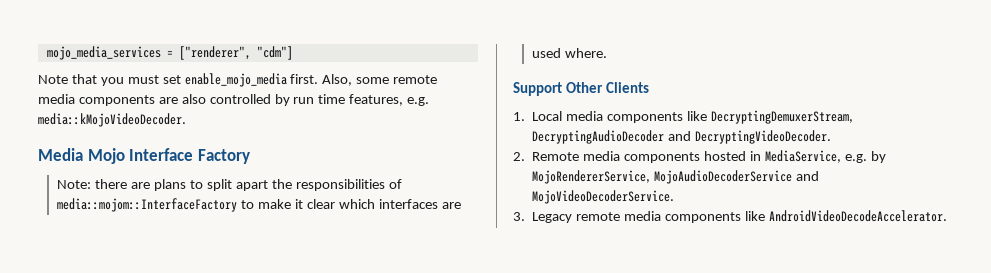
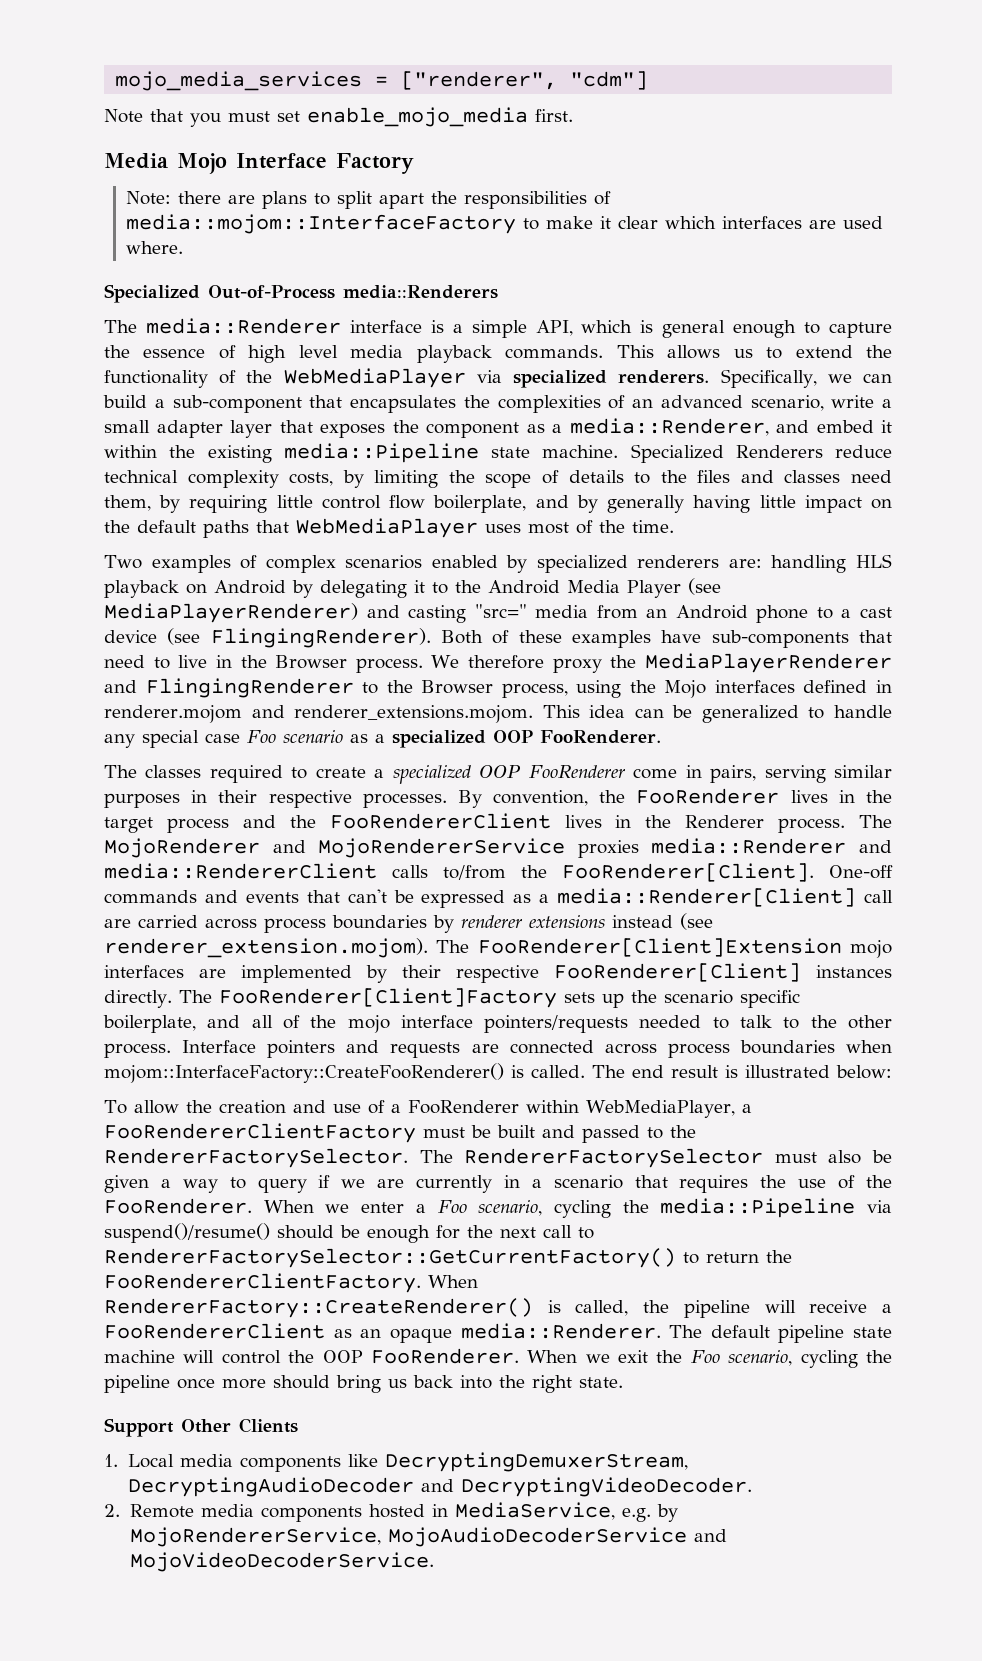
[322,74,438,86] [38,94,430,106] [38,113,186,127] Also, some remote media components are also controlled by run time features, e.g. media::kMojoVideoDecoder. -> (573, 115) none
(608, 53) none -> [104,284,498,303] [104,318,892,338] [104,345,892,363] [104,368,893,388] [103,395,892,413] [104,418,892,438] [104,443,892,463] [104,470,892,488] [104,495,893,513] [104,518,674,538] [104,554,892,573] [104,578,721,598] [104,603,892,623] [104,628,893,648] [104,653,892,673] [104,678,892,698] [104,705,892,723] [104,730,661,748] [104,765,892,784] [104,788,892,808] [104,813,892,833] [104,838,892,858] [104,863,893,882] [104,888,893,908] [104,913,713,933] [104,938,892,958] [104,963,892,983] [104,988,800,1008] [103,1015,892,1033] [104,1040,893,1058] [104,1063,892,1083] [104,1100,752,1118] [104,1123,696,1143] [104,1148,893,1168] [104,1175,892,1193] [104,1198,892,1218] [104,1223,594,1243] [104,1248,792,1268] [104,1273,478,1293] [104,1298,892,1318] [104,1323,892,1343] [104,1348,892,1368] [104,1375,623,1393] // Specialized Out-of-Process media::Renderers // The media::Renderer interface is a simple API, which is general enough to capture the essence of high level media playback commands. This allows us to extend the functionality of the WebMediaPlayer via specialized renderers. Specifically, we can build a sub-component that encapsulates the complexities of an advanced scenario, write a small adapter layer that exposes the component as a media::Renderer, and embed it within the existing media::Pipeline state machine. Specialized Renderers reduce technical complexity costs, by limiting the scope of details to the files and classes need them, by requiring little control flow boilerplate, and by generally having little impact on the default paths that WebMediaPlayer uses most of the time. // Two examples of complex scenarios enabled by specialized renderers are: handling HLS playback on Android by delegating it to the Android Media Player (see MediaPlayerRenderer) and casting "src=" media from an Android phone to a cast device (see FlingingRenderer). Both of these examples have sub-components that need to live in the Browser process. We therefore proxy the MediaPlayerRenderer and FlingingRenderer to the Browser process, using the Mojo interfaces defined in renderer.mojom and renderer_extensions.mojom. This idea can be generalized to handle any special case Foo scenario as a specialized OOP FooRenderer. // The classes required to create a specialized OOP FooRenderer come in pairs, serving similar purposes in their respective processes. By convention, the FooRenderer lives in the target process and the FooRendererClient lives in the Renderer process. The MojoRenderer and MojoRendererService proxies media::Renderer and media::RendererClient calls to/from the FooRenderer[Client]. One-off commands and events that can't be expressed as a media::Renderer[Client] call are carried across process boundaries by renderer extensions instead (see renderer_extension.mojom). The FooRenderer[Client]Extension mojo interfaces are implemented by their respective FooRenderer[Client] instances directly. The FooRenderer[Client]Factory sets up the scenario specific boilerplate, and all of the mojo interface pointers/requests needed to talk to the other process. Interface pointers and requests are connected across process boundaries when mojom::InterfaceFactory::CreateFooRenderer() is called. The end result is illustrated below: // To allow the creation and use of a FooRenderer within WebMediaPlayer, a FooRendererClientFactory must be built and passed to the RendererFactorySelector. The RendererFactorySelector must also be given a way to query if we are currently in a scenario that requires the use of the FooRenderer. When we enter a Foo scenario, cycling the media::Pipeline via suspend()/resume() should be enough for the next call to RendererFactorySelector::GetCurrentFactory() to return the FooRendererClientFactory. When RendererFactory::CreateRenderer() is called, the pipeline will receive a FooRendererClient as an opaque media::Renderer. The default pipeline state machine will control the OOP FooRenderer. When we exit the Foo scenario, cycling the pipeline once more should bring us back into the right state.
[513,210,947,223] // 3. Legacy remote media components like AndroidVideoDecodeAccelerator. -> (434, 1562) none

